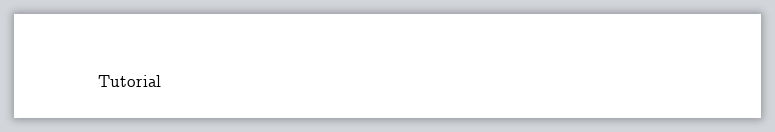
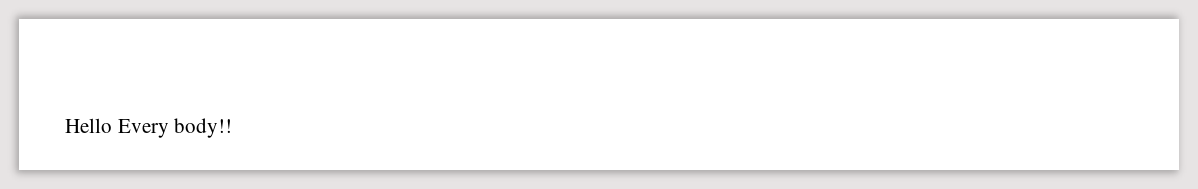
[98,75,161,87] Tutorial -> [65,118,233,138] Hello Every body!!

